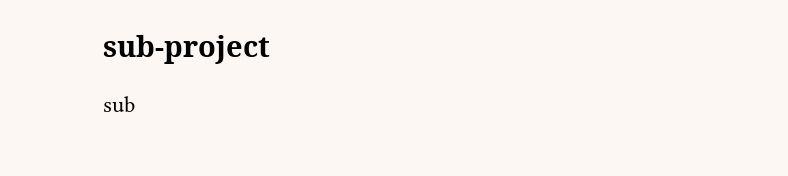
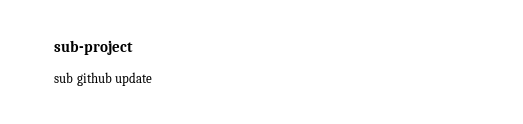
(135, 104) none -> [76,72,153,86] github update

